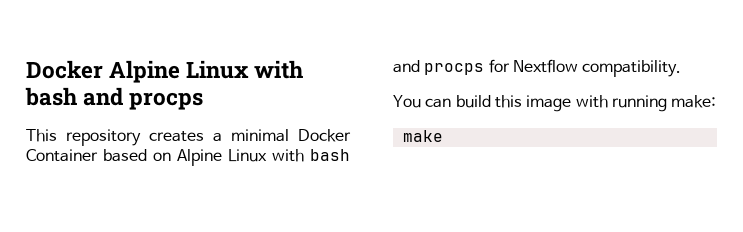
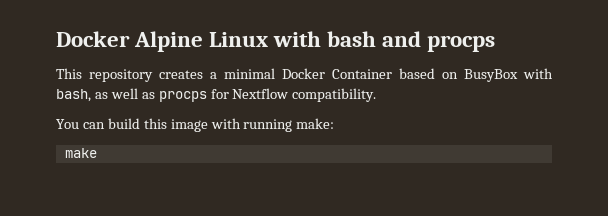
[177,149,350,166] [393,60,420,73] Alpine Linux with bash and -> [464,68,553,82] [56,88,155,102] BusyBox with bash, as well as

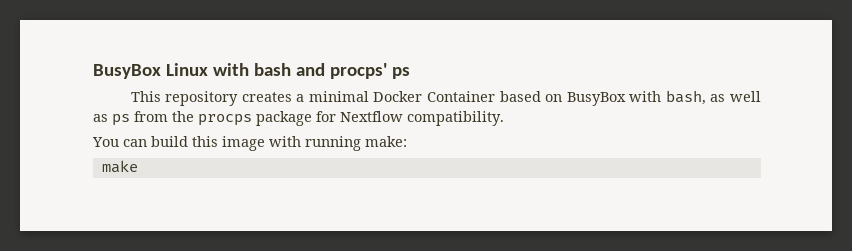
[56,31,204,52] Docker Alpine -> [93,64,161,79] BusyBox
[427,35,496,52] procps -> [329,63,410,79] procps' ps
[158,91,207,102] procps -> [112,111,312,126] ps from the procps package

